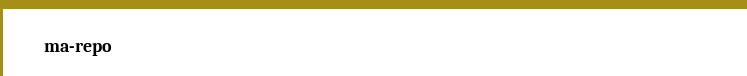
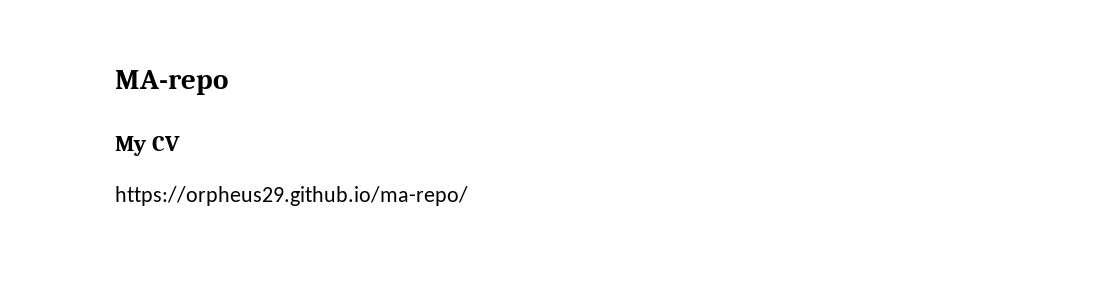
[44,42,112,56] ma-repo -> [115,70,228,95] [115,136,181,156] [115,186,468,206] MA-repo // My CV // https://orpheus29.github.io/ma-repo/

